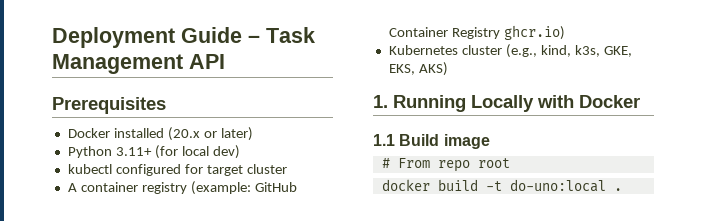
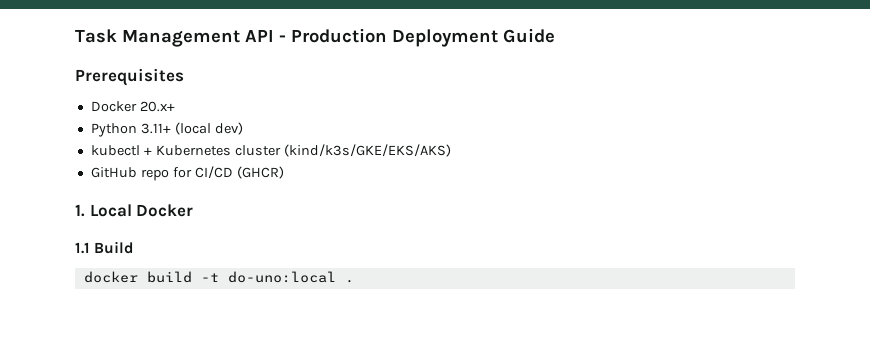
[52,27,260,48] Deployment Guide – -> (75, 36) none
[52,97,166,114] [67,127,253,141] // Prerequisites // Docker installed (20.x or later) -> [279,28,555,47] [75,68,184,86] [90,101,175,112] - Production Deployment Guide // Prerequisites // Docker 20.x+
[154,145,209,159] (for local -> [174,122,211,135] (local
[115,164,287,176] [67,181,297,195] [388,25,565,40] [388,44,632,58] [388,62,448,76] [373,95,640,112] [373,134,490,149] [381,158,510,172] configured for target cluster // A container registry (example: GitHub Container Registry ghcr.io) // Kubernetes cluster (e.g., kind, k3s, GKE, EKS, AKS) // 1. Running Locally with Docker // 1.1 Build image // # From repo root -> [143,144,451,157] [90,166,284,181] [75,204,194,217] [75,241,135,254] + Kubernetes cluster (kind/k3s/GKE/EKS/AKS) // GitHub repo for CI/CD (GHCR) // 1. Local Docker // 1.1 Build

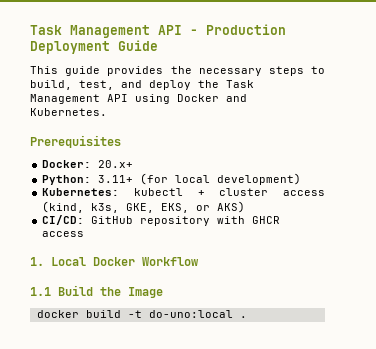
(555, 35) none -> [30,66,325,76] [30,80,254,90] [30,94,247,104] [30,108,107,116] // This guide provides the necessary steps to build, test, and deploy the Task Management API using Docker and Kubernetes.
[90,101,137,112] Docker -> [42,160,92,168] Docker:
[90,122,243,137] [90,144,451,157] [90,166,284,181] Python 3.11+ (local dev) // kubectl + Kubernetes cluster (kind/k3s/GKE/EKS/AKS) // GitHub repo for CI/CD (GHCR) -> [42,173,302,185] [42,188,325,196] [42,201,246,213] [42,215,281,226] [42,231,85,237] Python: 3.11+ (for local development) // Kubernetes: kubectl + cluster access (kind, k3s, GKE, EKS, or AKS) // CI/CD: GitHub repository with GHCR access
(194, 210) none -> [142,257,199,266] Workflow
(135, 247) none -> [100,287,163,298] the Image

